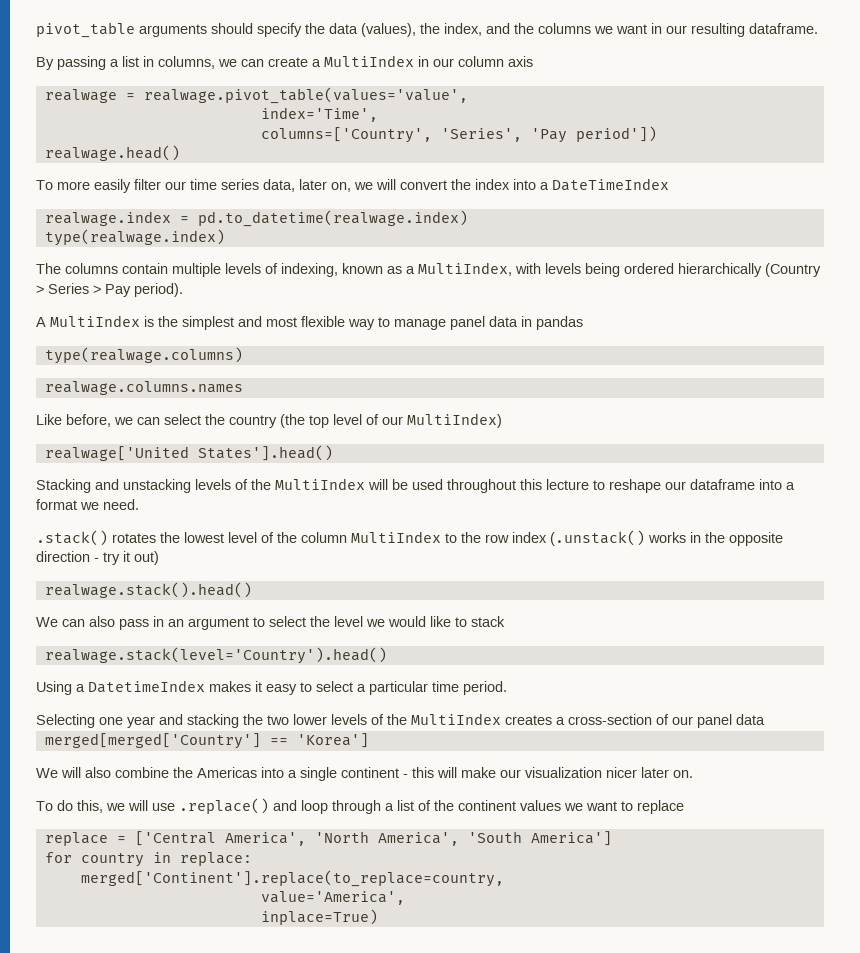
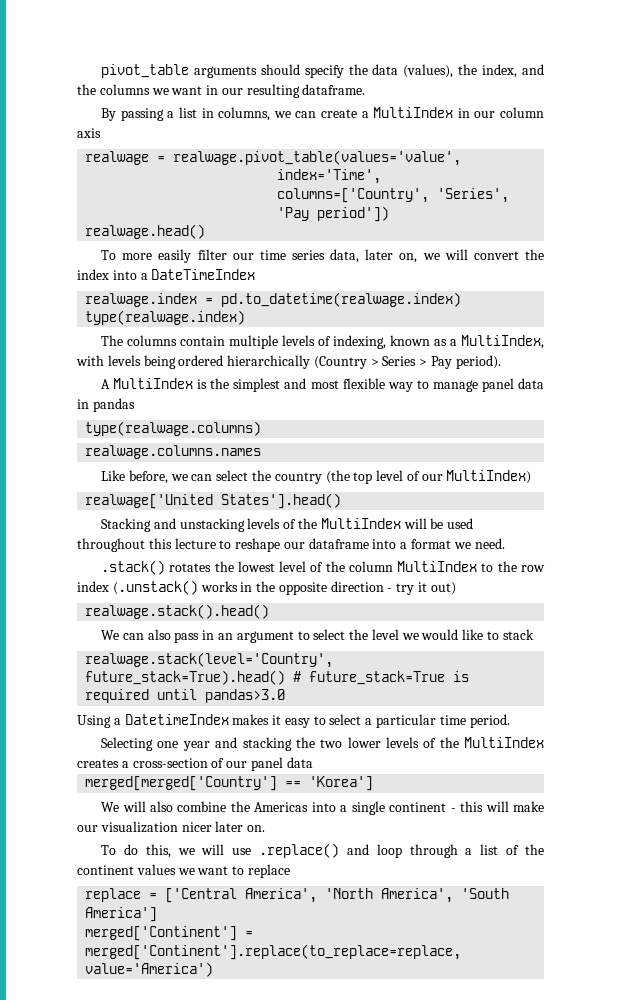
[44,647,387,664] realwage.stack(level='Country').head() -> [85,652,334,668] [85,670,470,685] [85,689,286,703] realwage.stack(level='Country', future_stack=True).head() # future_stack=True is required until pandas>3.0
[44,852,252,867] [80,870,504,887] [260,891,405,905] [260,909,378,925] for country in replace: // merged['Continent'].replace(to_replace=country, // value='America', // inplace=True) -> [85,926,254,941] [85,944,462,960] [85,962,214,977] merged['Continent'] = merged['Continent'].replace(to_replace=replace, value='America')

